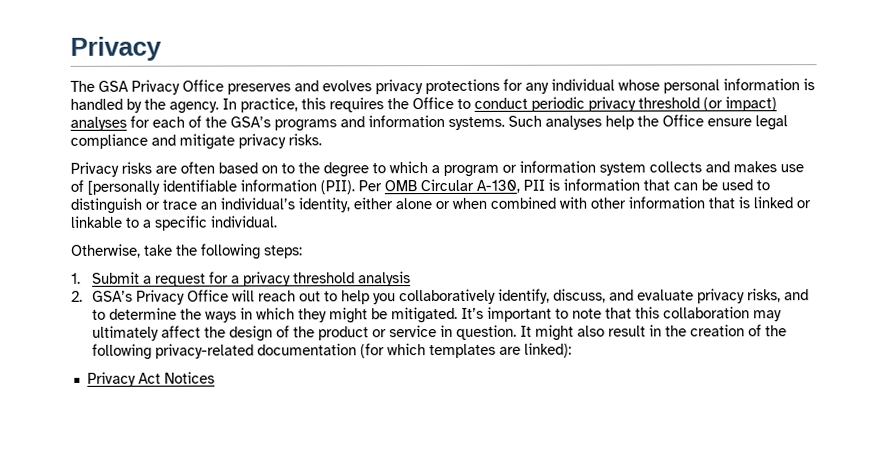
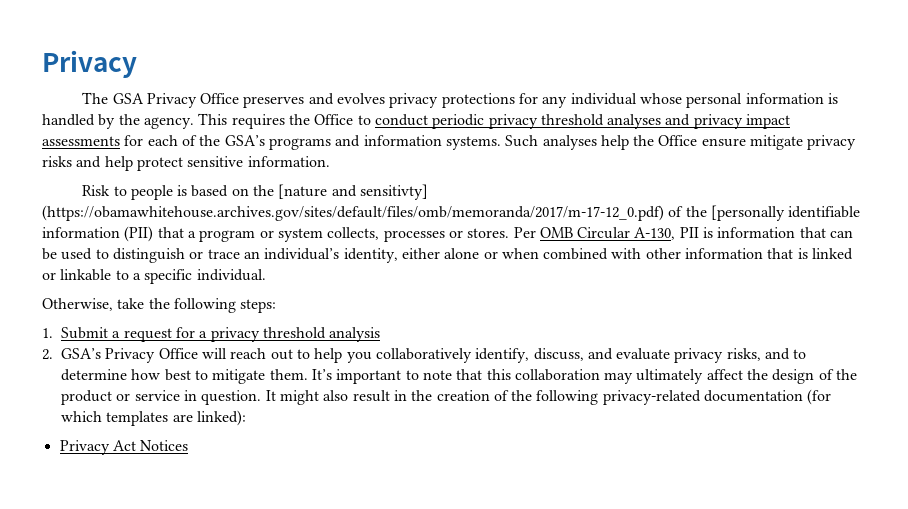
[222,97,326,113] In practice, this -> [198,113,228,125] This
[703,96,777,112] [70,116,127,131] (or impact) analyses -> [607,114,791,129] [42,136,120,146] analyses and privacy impact assessments
[755,115,788,131] [70,133,322,150] [70,160,804,178] [70,179,355,195] legal compliance and mitigate privacy risks. // Privacy risks are often based on to the degree to which a program or information system collects and makes use of [personally identifiable information (PII). -> [750,135,857,150] [42,156,330,171] [82,184,429,200] [42,205,861,221] [42,226,510,242] mitigate privacy risks and help protect sensitive information. // Risk to people is based on the [nature and sensitivty] (https://obamawhitehouse.archives.gov/sites/default/files/omb/memoranda/2017/m-17-12_0.pdf) of the [personally identifiable information (PII) that a program or system collects, processes or stores.
[179,306,458,324] the ways in which they might be mitigated. -> [131,369,308,384] how best to mitigate them.

